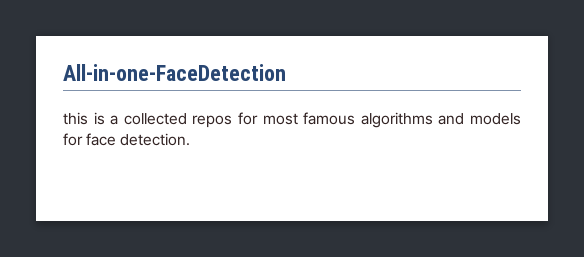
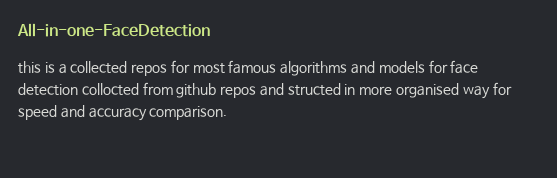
[120,133,191,146] detection. -> [18,82,512,99] [18,105,228,121] detection collocted from github repos and structed in more organised way for speed and accuracy comparison.

